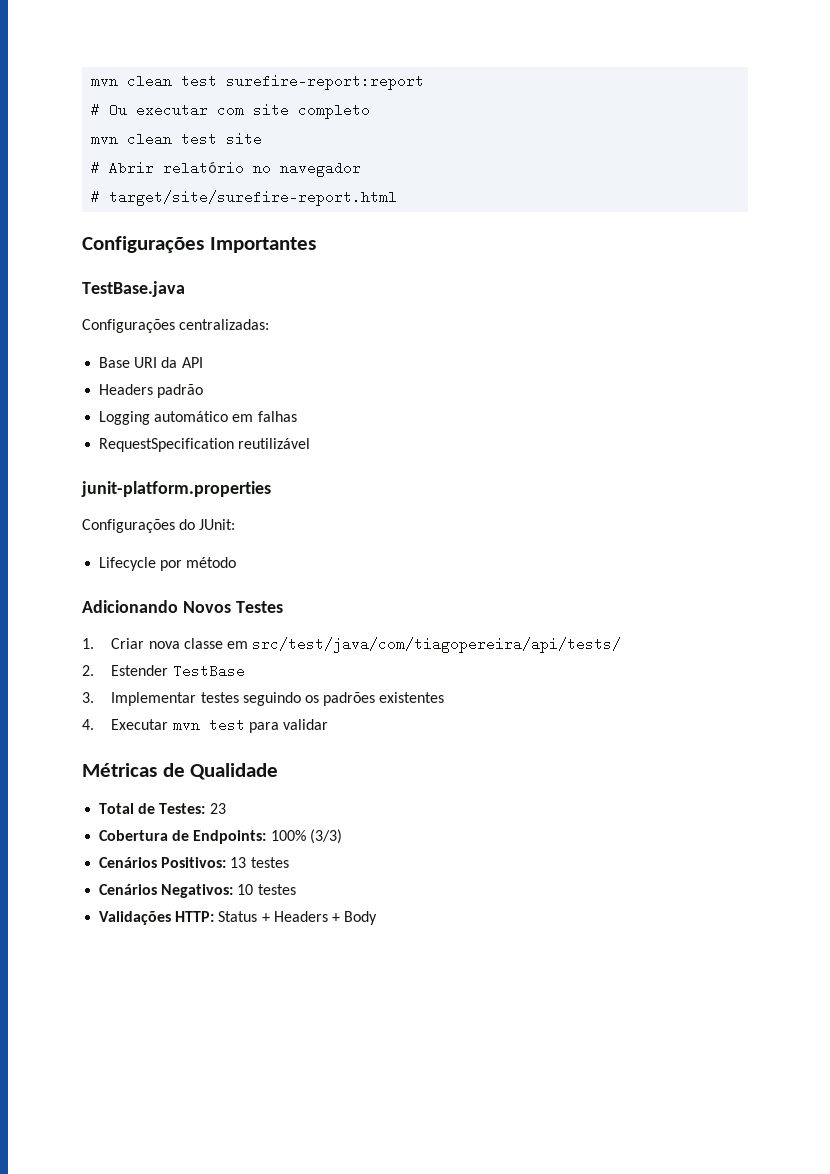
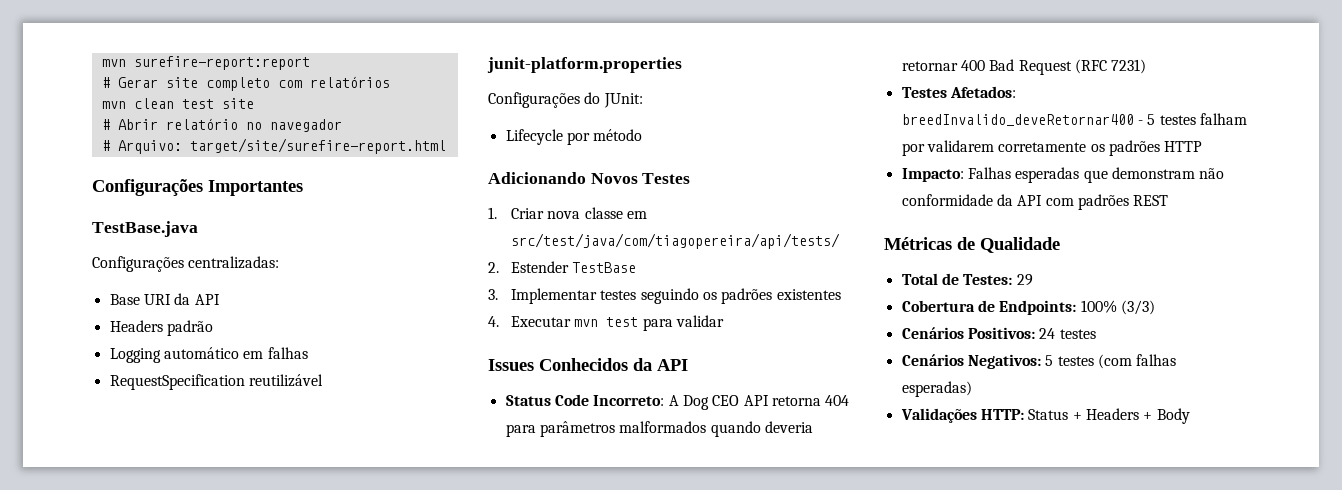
[91,74,218,88] mvn clean test -> [101,59,126,67] mvn
[109,103,245,117] Ou executar com -> [117,77,158,88] Gerar
(371, 111) none -> [277,76,390,88] com relatórios
(101, 197) none -> [117,140,182,154] Arquivo:
(328, 724) none -> [488,358,688,371] [505,394,850,410] [505,421,813,437] [901,59,1147,75] [901,86,1016,98] [901,113,1247,126] [901,140,1203,156] [901,167,1225,183] [901,194,1169,210] // Issues Conhecidos da API // Status Code Incorreto: A Dog CEO API retorna 404 para parâmetros malformados quando deveria retornar 400 Bad Request (RFC 7231) // Testes Afetados: breedInvalido_deveRetornar400 - 5 testes falham por validarem corretamente os padrões HTTP // Impacto: Falhas esperadas que demonstram não conformidade da API com padrões REST
[209,803,226,814] 23 -> [1016,274,1033,286] 29
[230,857,247,868] 13 -> [1039,328,1056,339] 24
[237,884,296,895] 10 testes -> [1045,354,1177,369] [901,381,972,397] 5 testes (com falhas esperadas)

